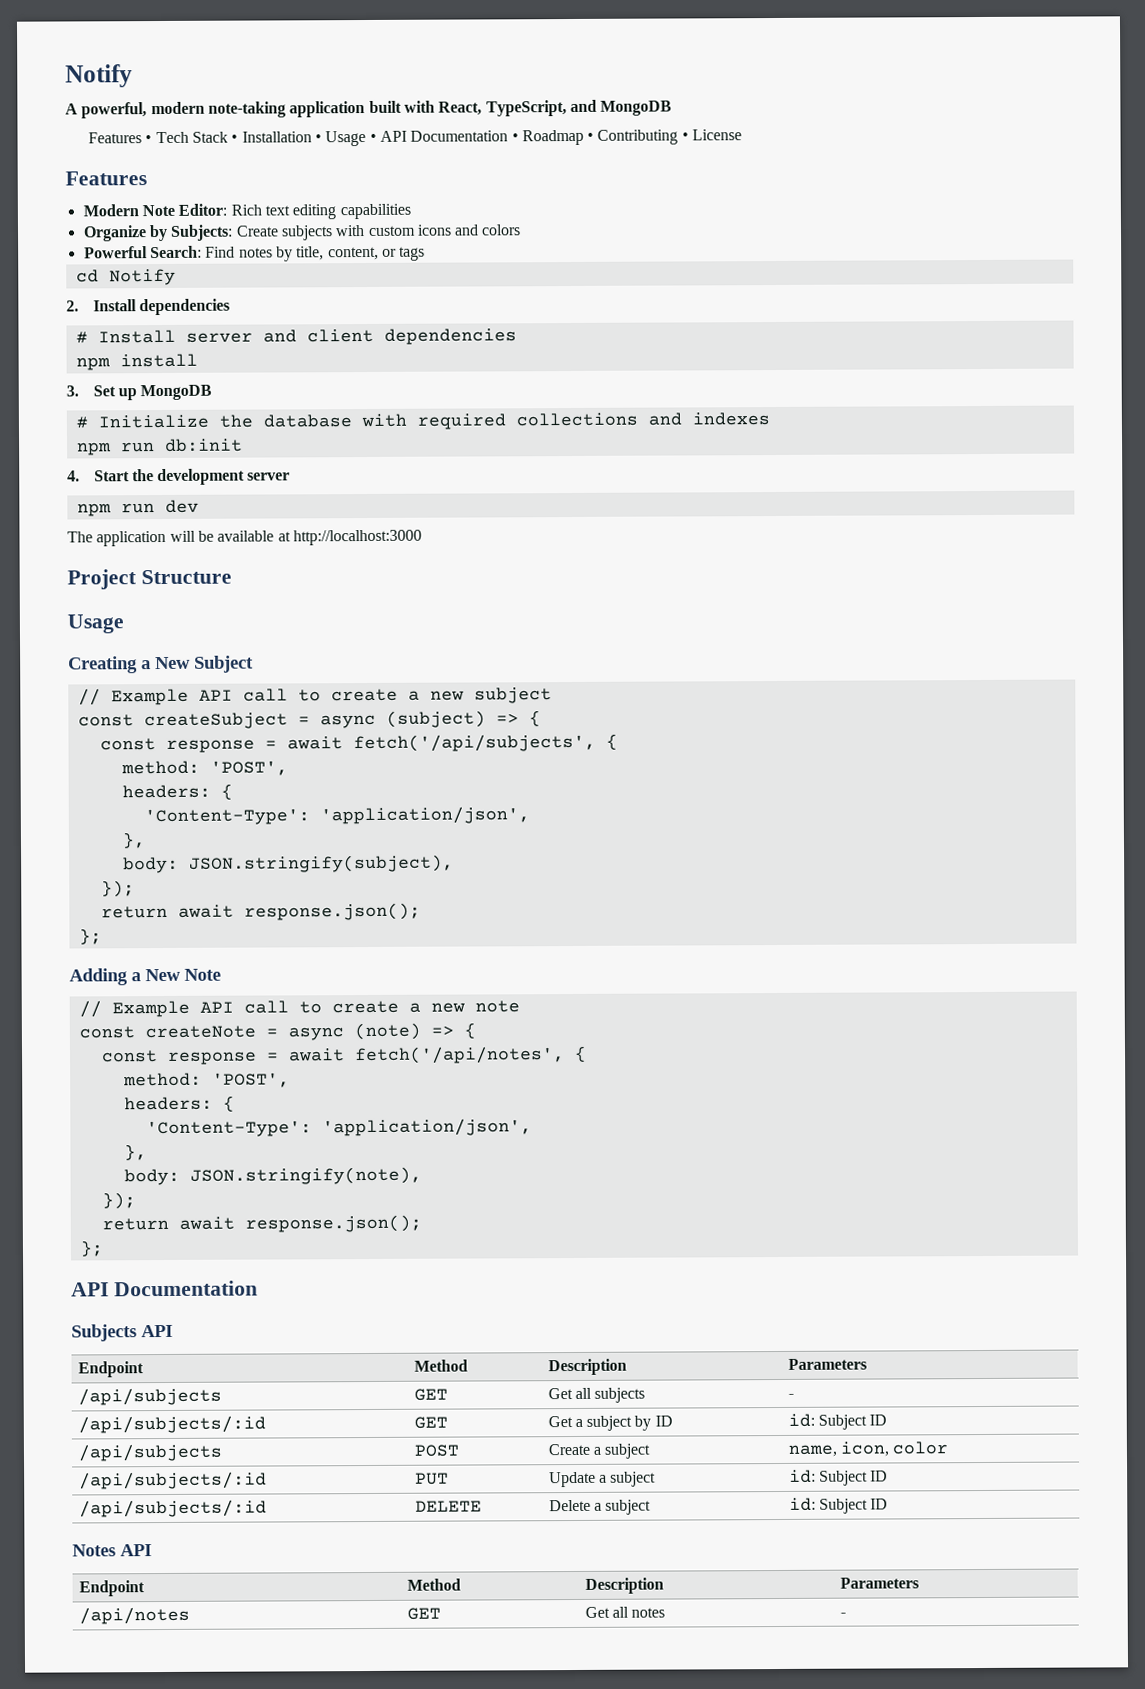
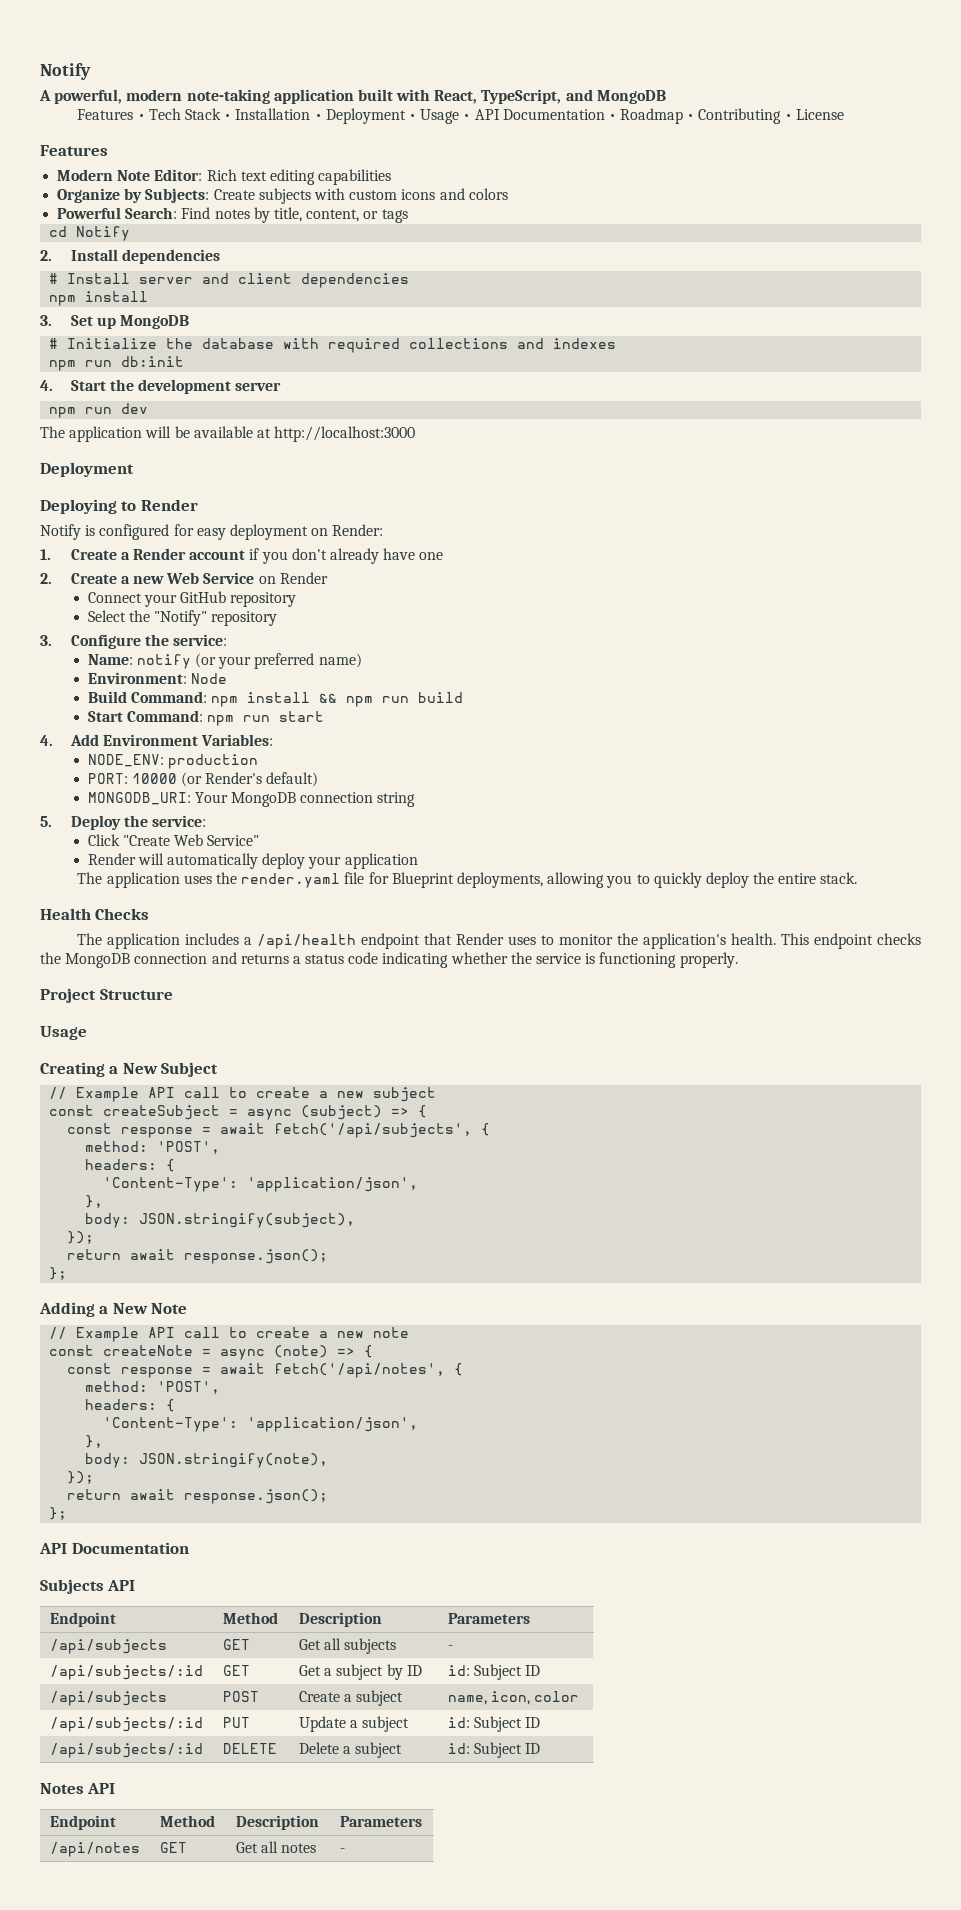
(322, 138) none -> [325,108,416,124] Deployment •
(422, 537) none -> [40,462,134,477] [40,499,198,514] [40,524,384,540] [40,548,444,564] [40,572,328,584] [87,591,297,607] [87,610,278,626] [40,634,227,649] [87,653,362,669] [87,672,227,684] [87,691,464,707] [87,710,325,726] [40,734,273,746] [87,754,258,769] [87,772,319,787] [87,792,416,807] [40,815,206,830] [87,834,260,846] [87,853,418,869] [77,872,858,888] [40,908,150,920] [77,933,922,949] [40,952,738,968] // Deployment // Deploying to Render // Notify is configured for easy deployment on Render: // 1. Create a Render account if you don't already have one // 2. Create a new Web Service on Render // Connect your GitHub repository // Select the "Notify" repository // 3. Configure the service: // Name: notify (or your preferred name) // Environment: Node // Build Command: npm install && npm run build // Start Command: npm run start // 4. Add Environment Variables: // NODE_ENV: production // PORT: 10000 (or Render's default) // MONGODB_URI: Your MongoDB connection string // 5. Deploy the service: // Click "Create Web Service" // Render will automatically deploy your application // The application uses the render.yaml file for Blueprint deployments, allowing you to quickly deploy the entire stack. // Health Checks // The application includes a /api/health endpoint that Render uses to monitor the application's health. This endpoint checks the MongoDB connection and returns a status code indicating whether the service is functioning properly.

